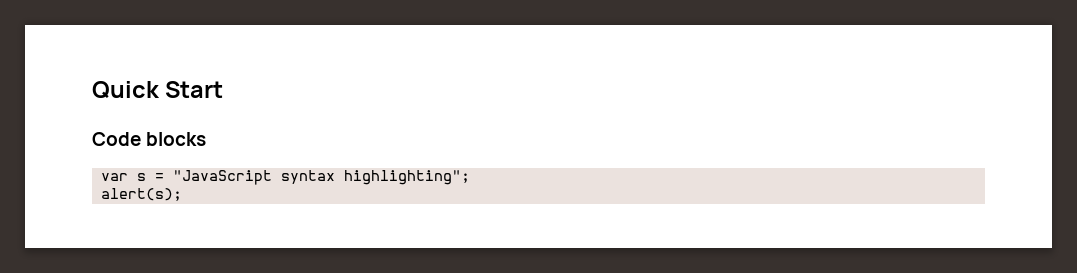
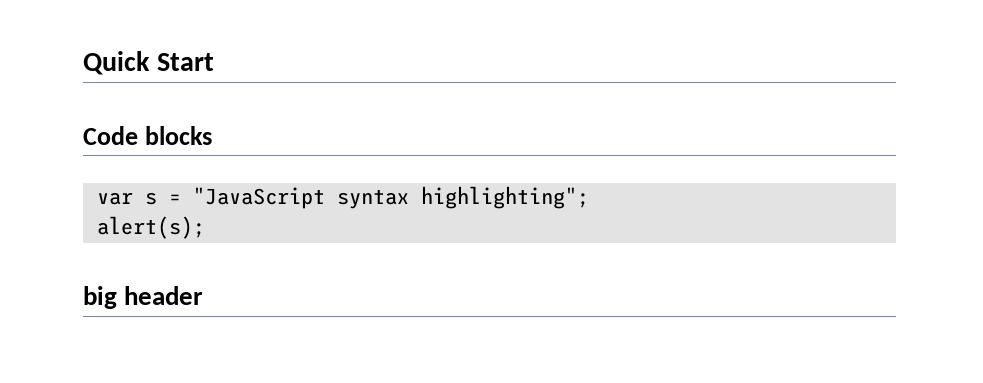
(182, 194) none -> [83,286,204,309] // big header

